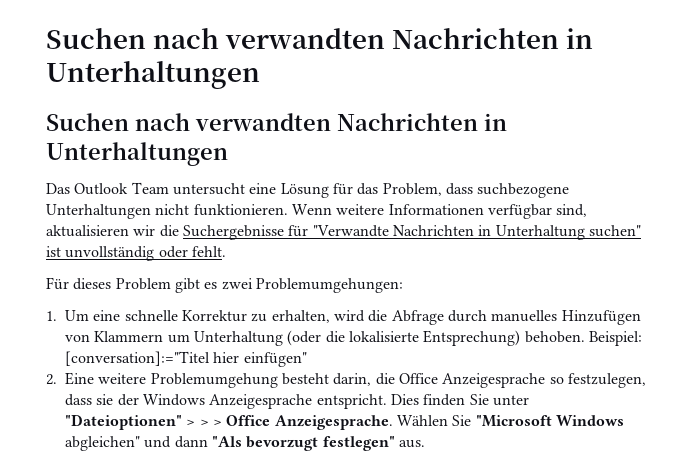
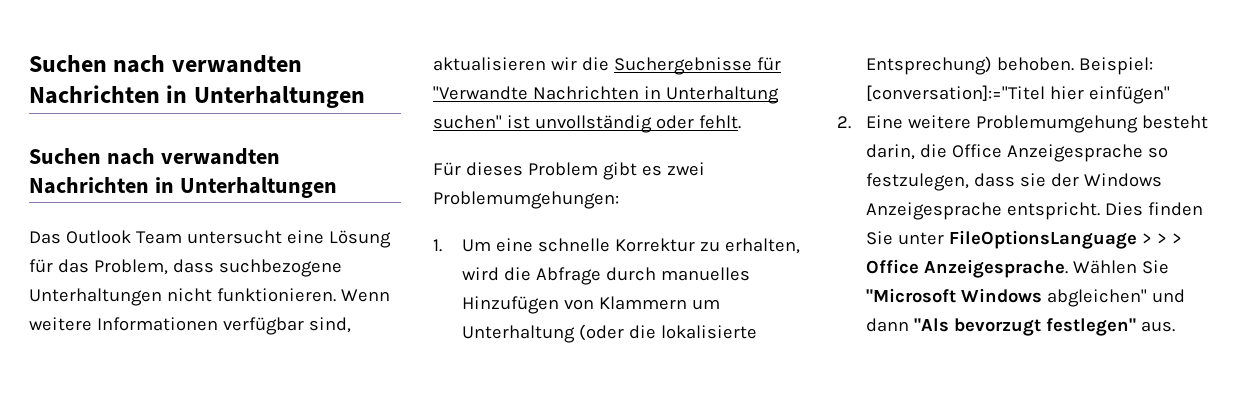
[65,414,182,430] "Dateioptionen" -> [949,230,1138,249] FileOptionsLanguage

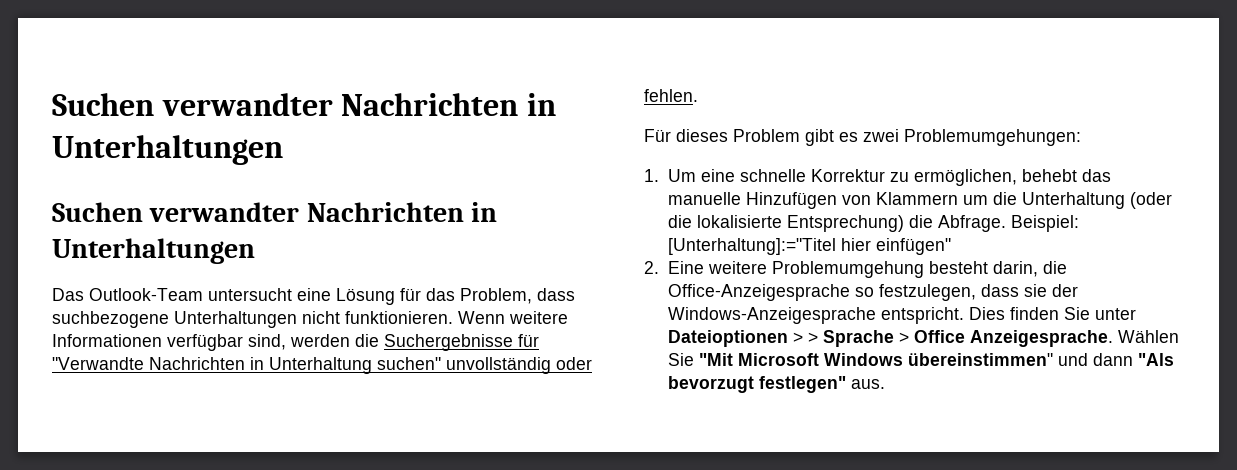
[29,55,302,73] Suchen nach verwandten -> [52,93,333,116] Suchen verwandter
[106,148,280,165] nach verwandten -> [149,202,300,222] verwandter
[65,230,182,244] Outlook Team -> [89,288,203,301] Outlook-Team
[433,57,577,71] aktualisieren wir -> [290,334,350,347] werden
[506,115,530,129] ist -> (441, 363) none
[698,115,741,129] fehlt. -> [644,89,698,102] fehlen.
[725,238,801,254] [462,267,751,285] erhalten, wird die Abfrage durch manuelles -> [913,169,1111,186] [667,192,741,205] ermöglichen, behebt das manuelle
(721, 304) none -> [992,192,1017,205] die
[997,57,1154,75] [866,85,1046,101] behoben. Beispiel: [conversation]:="Titel -> [908,215,1079,232] [667,238,836,255] die Abfrage. Beispiel: [Unterhaltung]:="Titel
[952,144,1144,162] Office Anzeigesprache -> [667,284,850,301] Office-Anzeigesprache
[1084,173,1163,187] [866,202,1003,220] Windows Anzeigesprache -> [667,307,876,324] Windows-Anzeigesprache
[949,230,1168,249] FileOptionsLanguage > > -> [667,330,894,347] Dateioptionen > > Sprache
[866,288,1148,307] "Microsoft Windows abgleichen" -> [698,353,1053,366] "Mit Microsoft Windows übereinstimmen"

